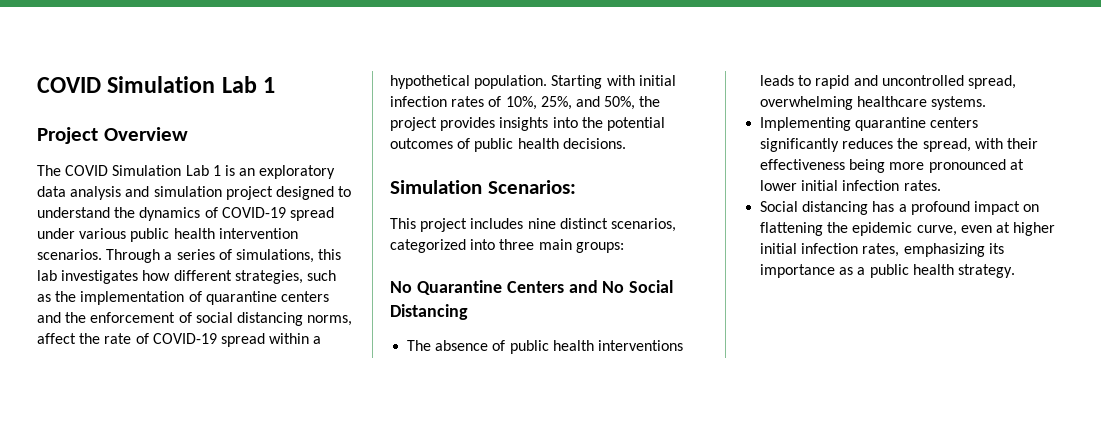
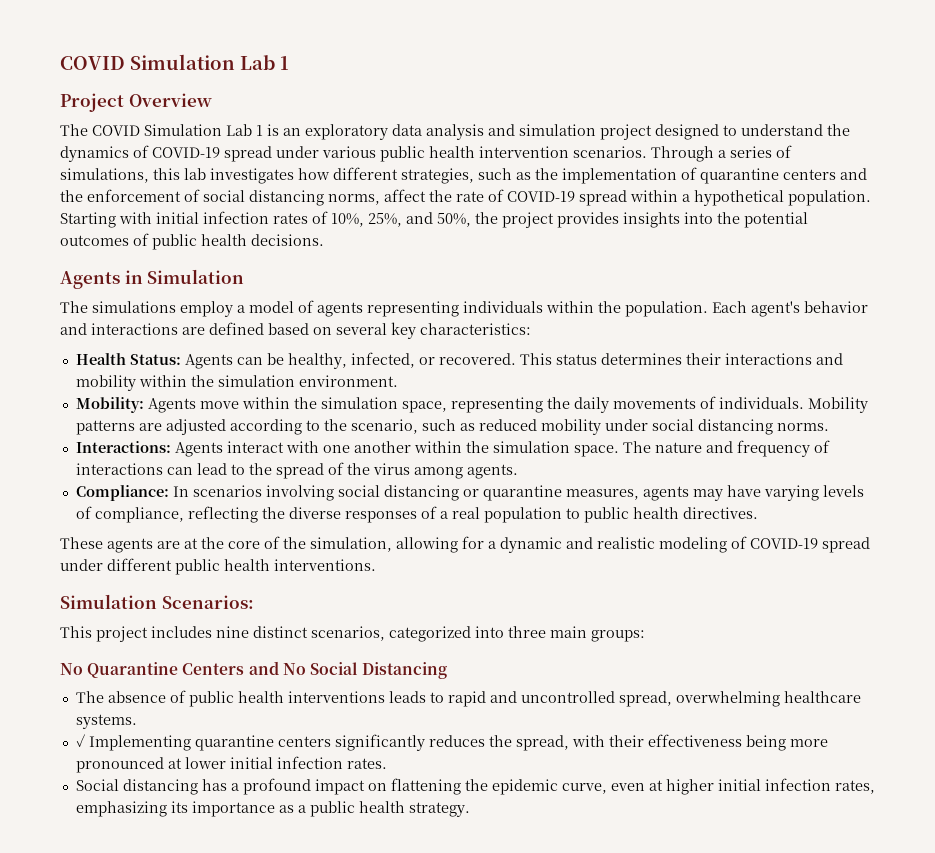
(626, 143) none -> [60,269,245,289] [60,300,868,317] [60,322,531,339] [75,352,843,369] [75,375,398,391] [75,396,868,413] [75,419,829,435] [75,440,830,457] [75,462,518,479] [75,485,864,501] [75,506,758,523] [60,536,870,553] [60,558,376,575] // Agents in Simulation // The simulations employ a model of agents representing individuals within the population. Each agent's behavior and interactions are defined based on several key characteristics: // Health Status: Agents can be healthy, infected, or recovered. This status determines their interactions and mobility within the simulation environment. // Mobility: Agents move within the simulation space, representing the daily movements of individuals. Mobility patterns are adjusted according to the scenario, such as reduced mobility under social distancing norms. // Interactions: Agents interact with one another within the simulation space. The nature and frequency of interactions can lead to the spread of the virus among agents. // Compliance: In scenarios involving social distancing or quarantine measures, agents may have varying levels of compliance, reflecting the diverse responses of a real population to public health directives. // These agents are at the core of the simulation, allowing for a dynamic and realistic modeling of COVID-19 spread under different public health interventions.
(987, 103) none -> [75,734,85,747] ✓

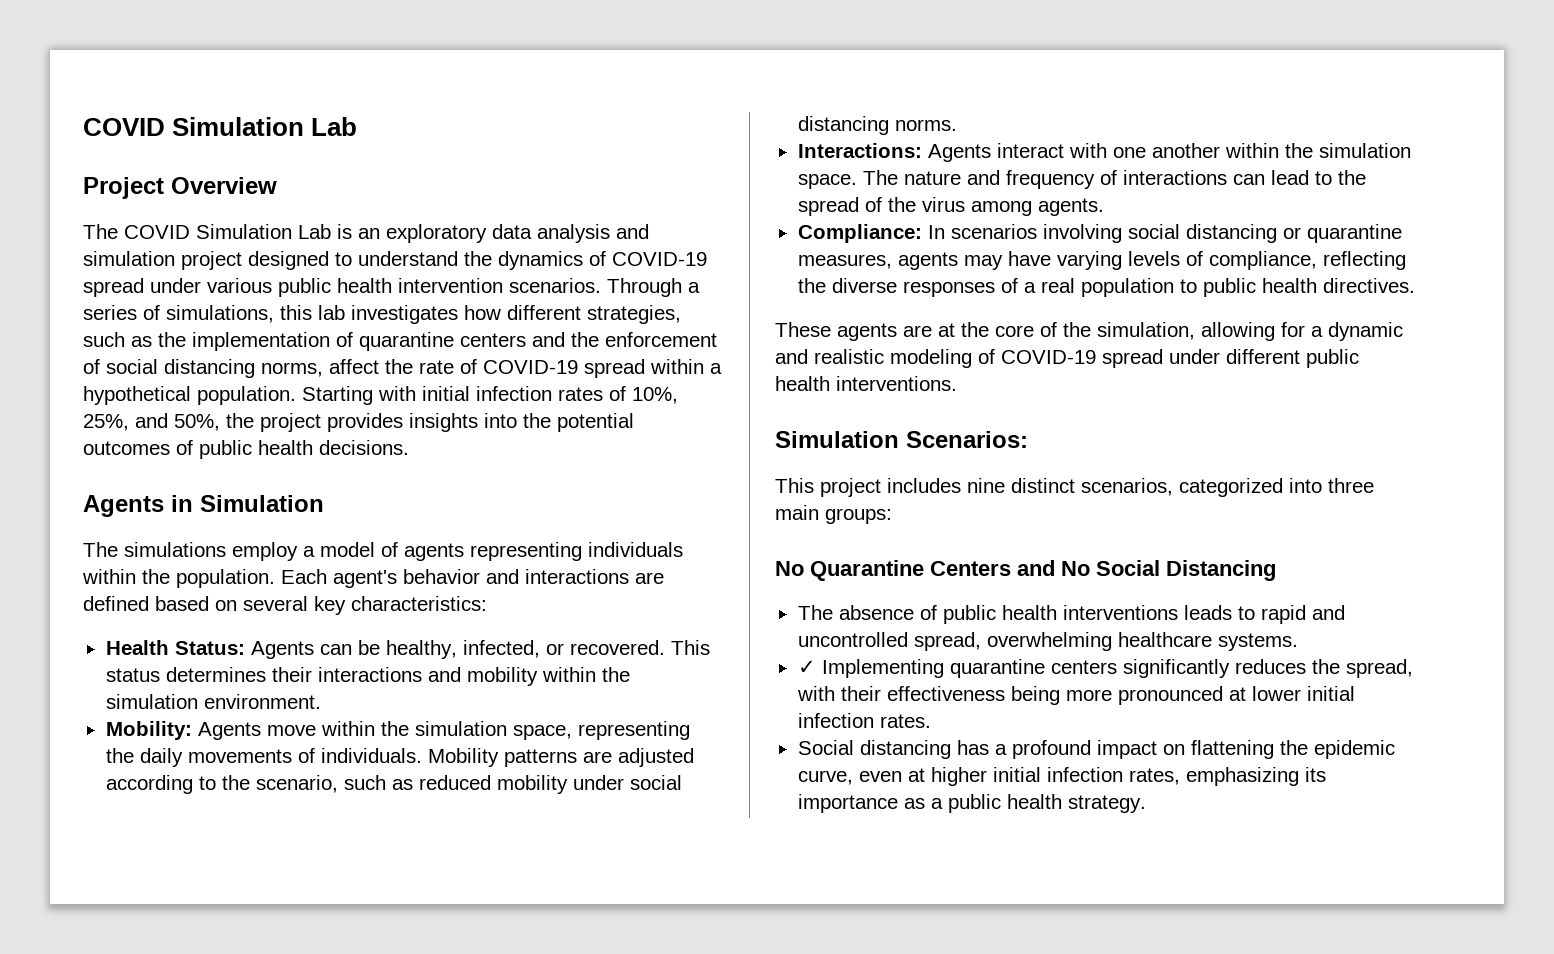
[60,54,289,70] COVID Simulation Lab 1 -> [83,117,358,136] COVID Simulation Lab
[256,125,263,136] 1 -> (331, 231) none

